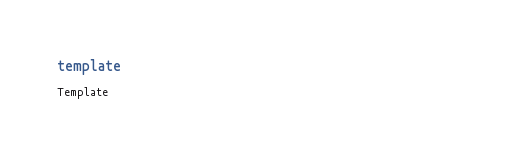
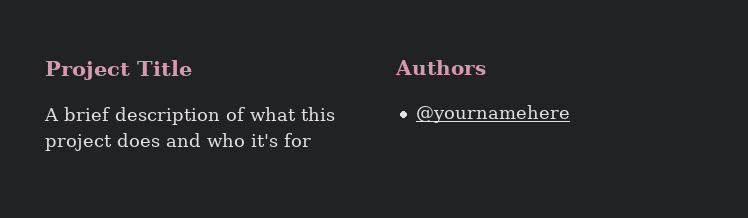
[57,59,121,75] [57,87,108,99] template // Template -> [45,60,192,80] [44,107,335,125] [45,133,311,151] [395,60,486,75] [415,105,570,123] Project Title // A brief description of what this project does and who it's for // Authors // @yournamehere

